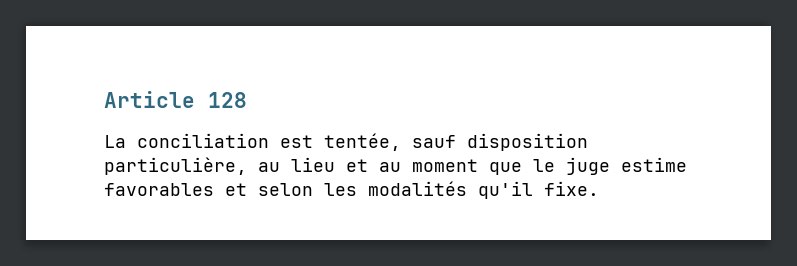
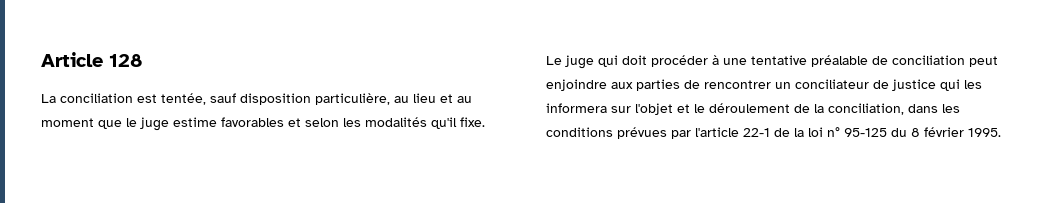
(599, 188) none -> [546,55,998,69] [546,79,982,91] [546,103,960,115] [546,127,1001,139] // Le juge qui doit procéder à une tentative préalable de conciliation peut enjoindre aux parties de rencontrer un conciliateur de justice qui les informera sur l'objet et le déroulement de la conciliation, dans les conditions prévues par l'article 22-1 de la loi n° 95-125 du 8 février 1995.

